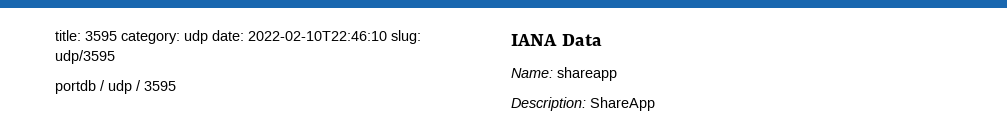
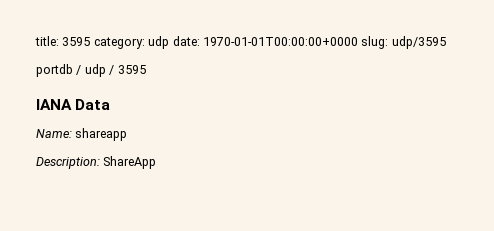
[248,31,387,41] 2022-02-10T22:46:10 -> [202,37,358,46] 1970-01-01T00:00:00+0000

